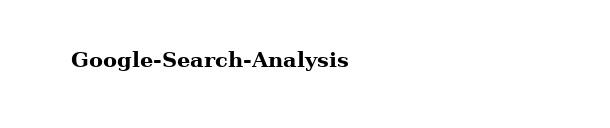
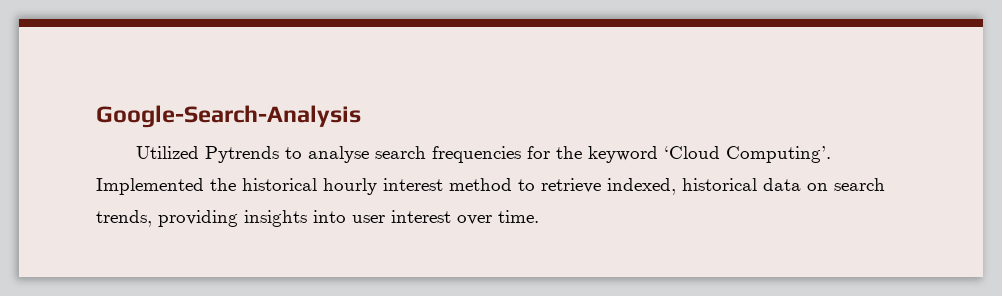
(349, 61) none -> [135,146,831,163] [96,178,885,195] [96,210,539,227] // Utilized Pytrends to analyse search frequencies for the keyword ‘Cloud Computing’. Implemented the historical hourly interest method to retrieve indexed, historical data on search trends, providing insights into user interest over time.

